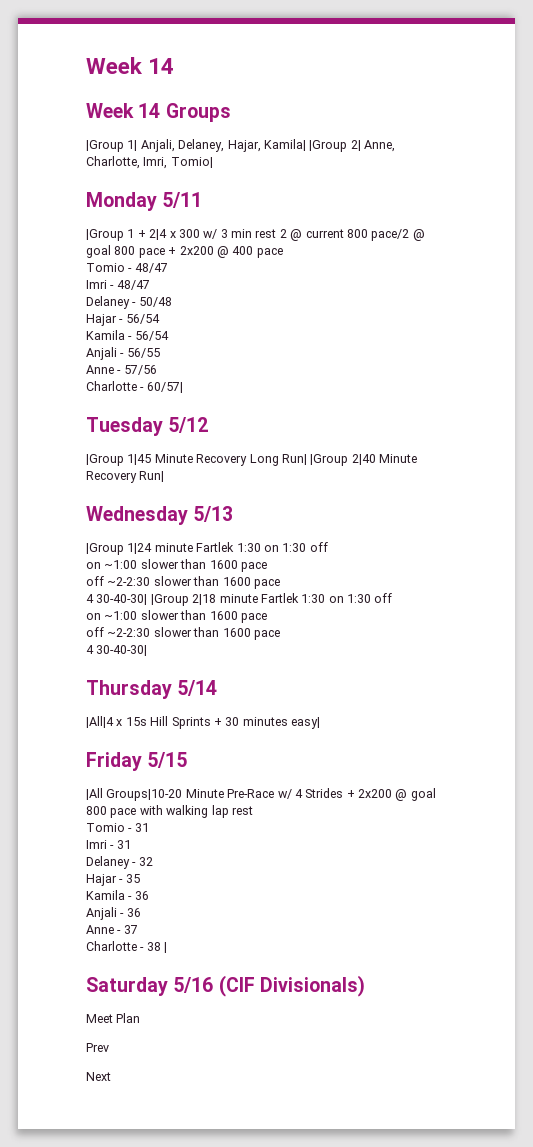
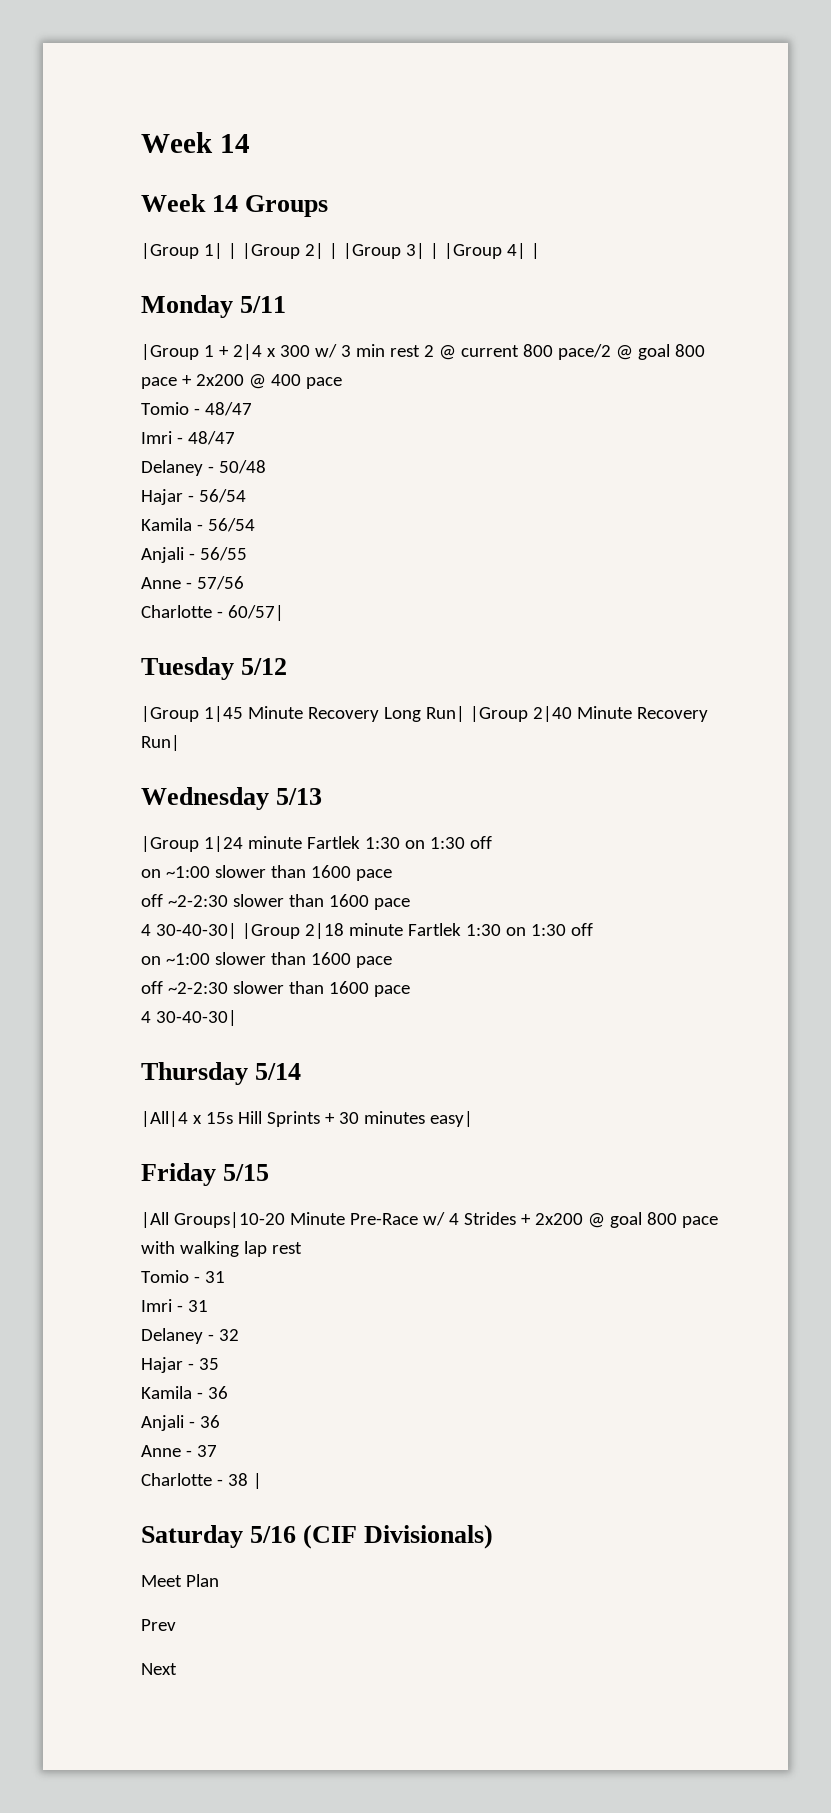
[140,139,395,152] [86,156,213,169] Anjali, Delaney, Hajar, Kamila| |Group 2| Anne, Charlotte, Imri, Tomio| -> [227,243,540,259] | |Group 2| | |Group 3| | |Group 4| |

